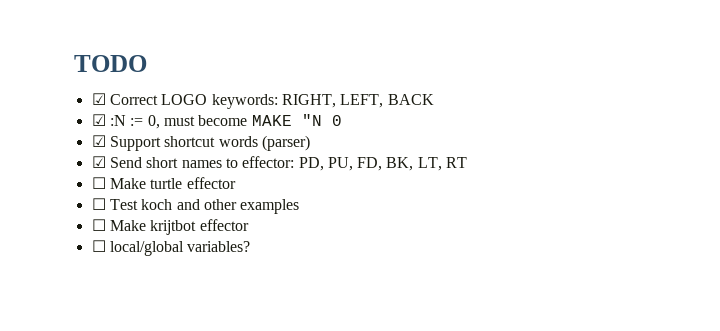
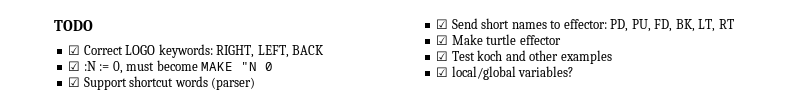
[91,177,106,189] ☐ -> [436,35,449,45] ☑
[91,198,106,210] ☐ -> [436,51,449,61] ☑
[91,219,249,235] [91,240,106,252] ☐ Make krijtbot effector // ☐ -> [436,67,449,77] ☑

